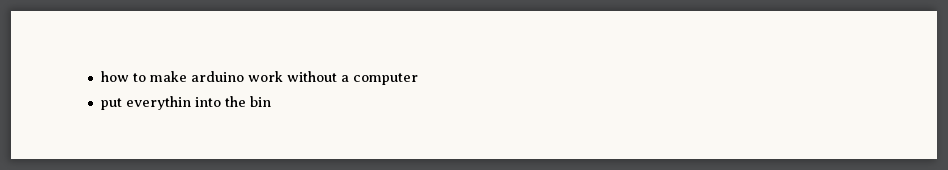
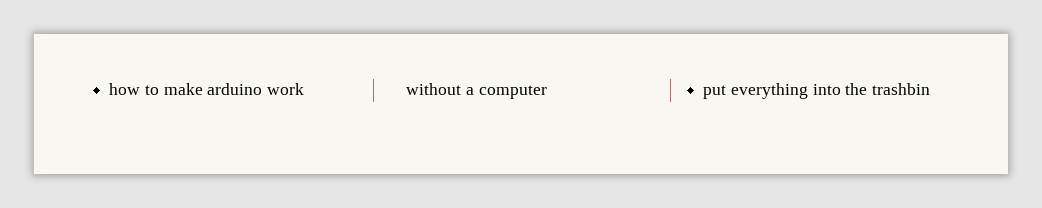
[125,96,191,110] everythin -> [730,83,808,99] everything
[249,96,271,107] bin -> [872,83,931,95] trashbin

